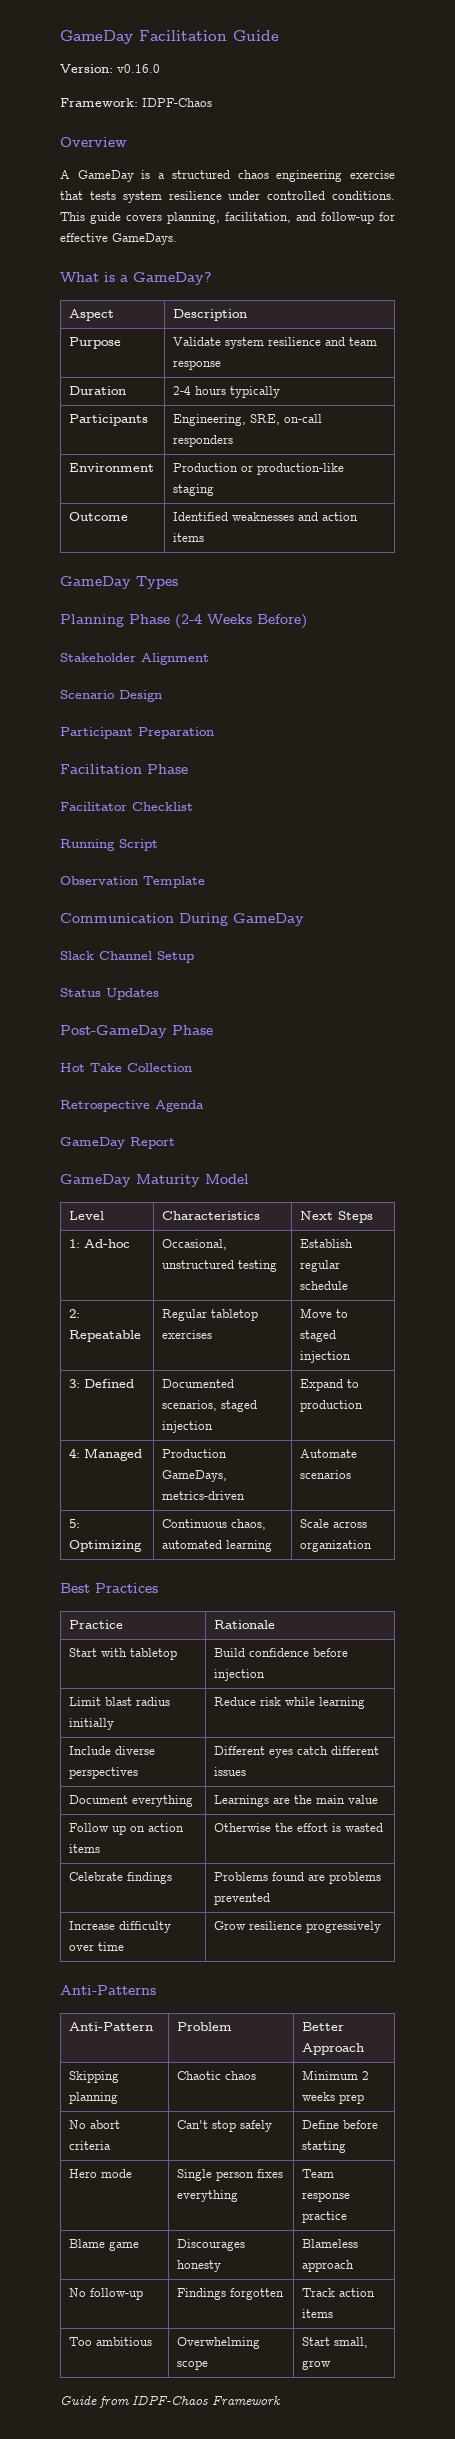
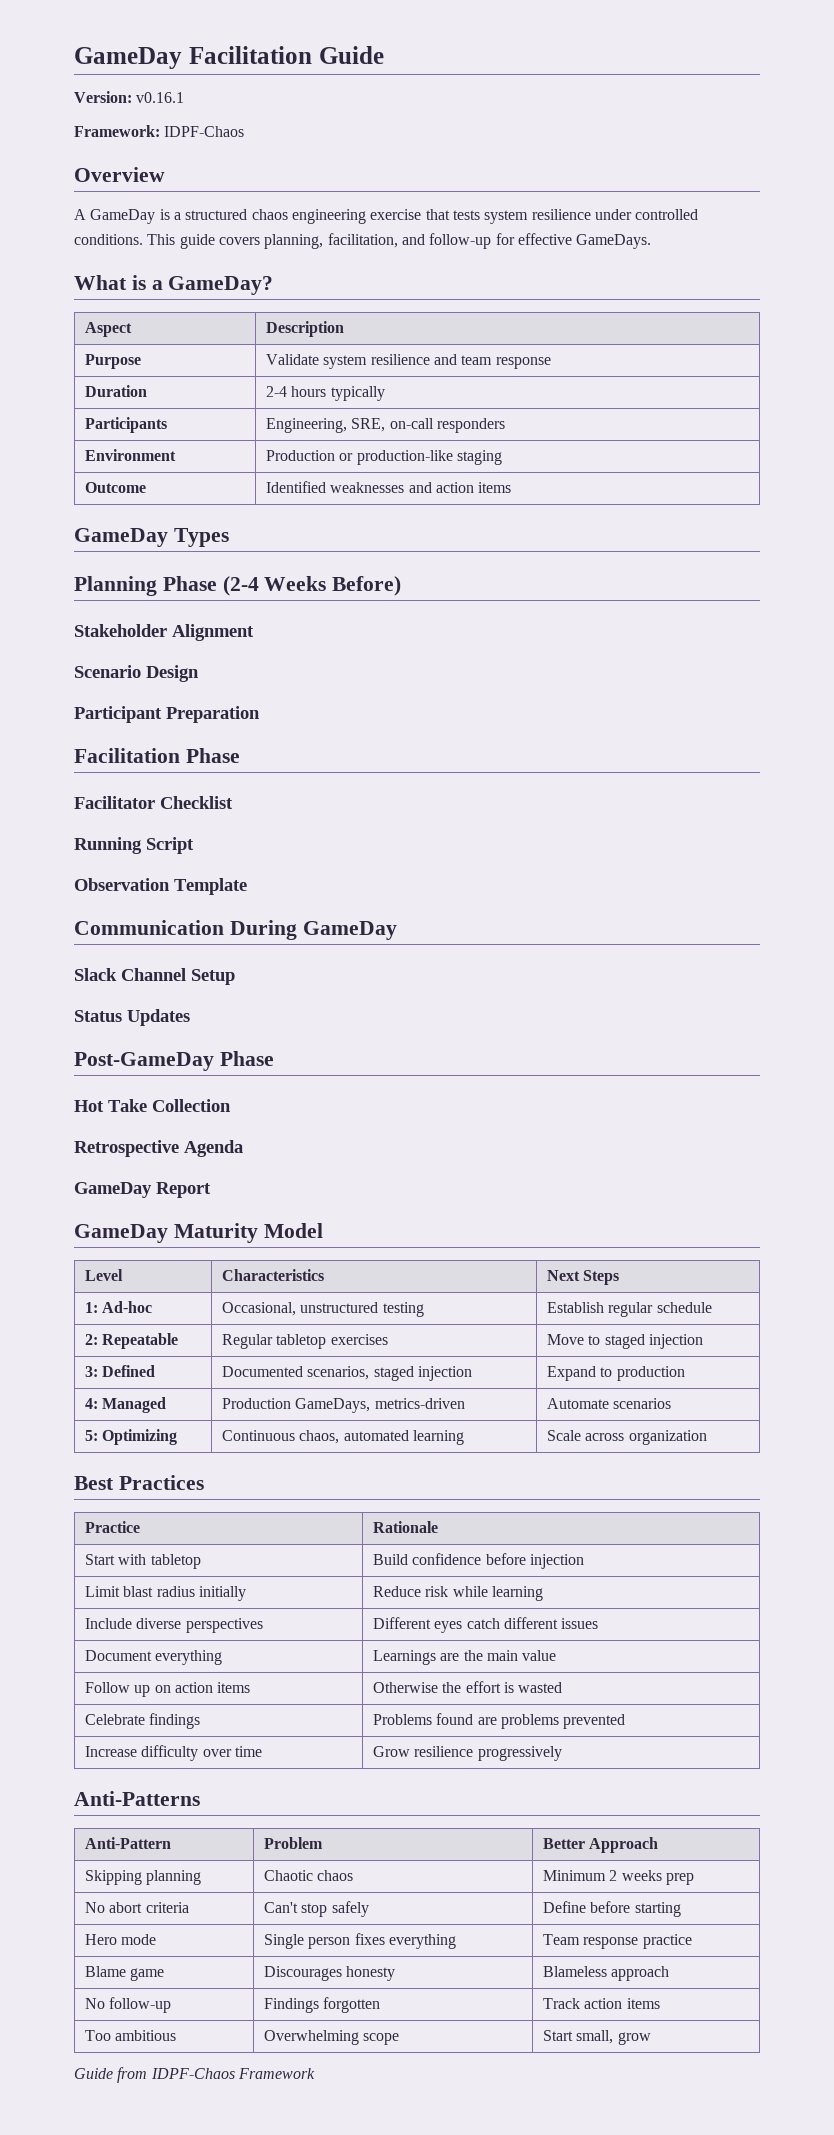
[117,64,160,73] v0.16.0 -> [136,92,185,103] v0.16.1

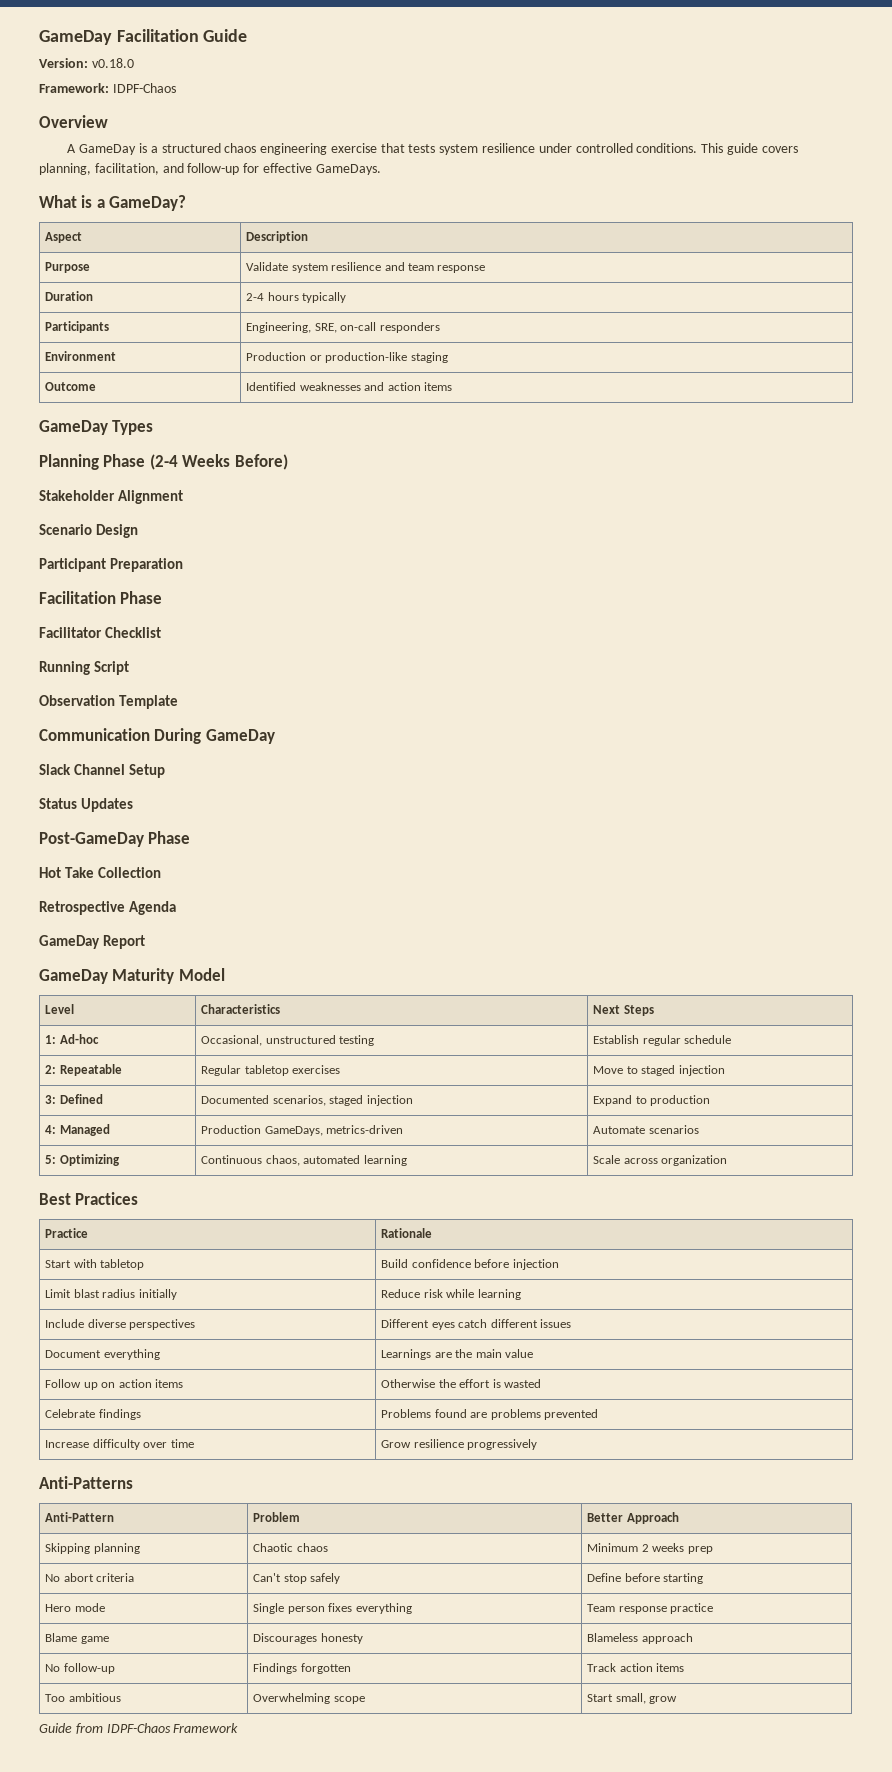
[136,92,185,103] v0.16.1 -> [91,58,134,68] v0.18.0

